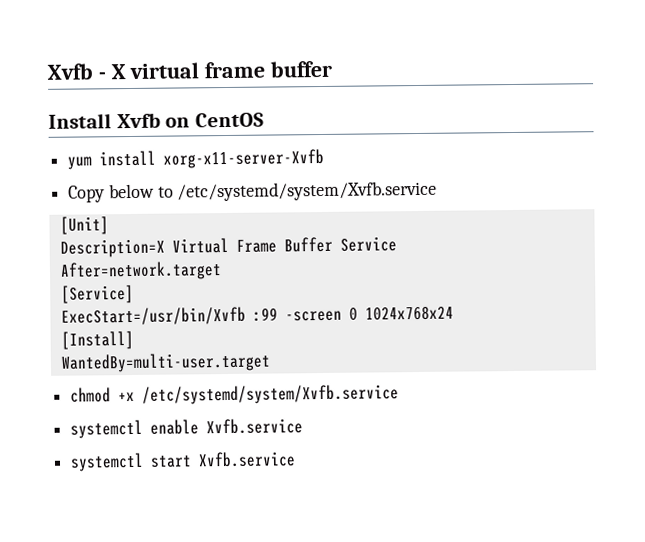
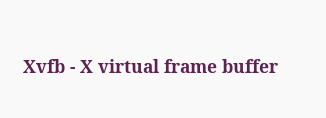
[48,112,264,129] [67,148,325,170] [68,180,438,203] [59,216,109,235] [59,236,397,258] [59,261,222,281] [60,284,134,304] [60,305,454,326] [60,330,134,350] [60,352,271,373] [70,384,400,405] [70,418,304,439] [70,451,297,472] // Install Xvfb on CentOS // yum install xorg-x11-server-Xvfb // Copy below to /etc/systemd/system/Xvfb.service // [Unit] // Description=X Virtual Frame Buffer Service // After=network.target // [Service] // ExecStart=/usr/bin/Xvfb :99 -screen 0 1024x768x24 // [Install] // WantedBy=multi-user.target // chmod +x /etc/systemd/system/Xvfb.service // systemctl enable Xvfb.service // systemctl start Xvfb.service -> (278, 66) none

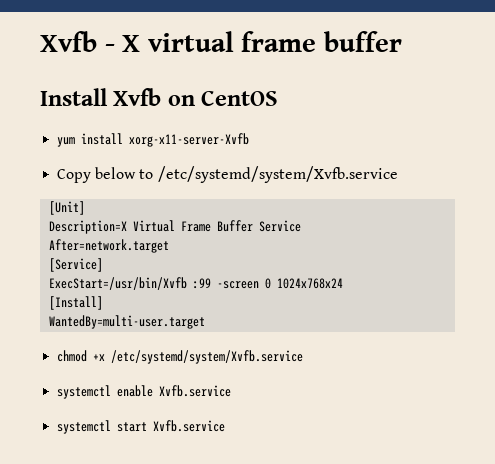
(278, 66) none -> [40,88,279,106] [57,133,250,147] [57,166,398,183] [49,201,86,215] [49,220,302,234] [49,239,170,253] [49,258,104,272] [49,277,344,290] [49,296,104,310] [49,315,206,329] [57,350,304,364] [57,385,232,399] [57,420,226,434] // Install Xvfb on CentOS // yum install xorg-x11-server-Xvfb // Copy below to /etc/systemd/system/Xvfb.service // [Unit] // Description=X Virtual Frame Buffer Service // After=network.target // [Service] // ExecStart=/usr/bin/Xvfb :99 -screen 0 1024x768x24 // [Install] // WantedBy=multi-user.target // chmod +x /etc/systemd/system/Xvfb.service // systemctl enable Xvfb.service // systemctl start Xvfb.service

